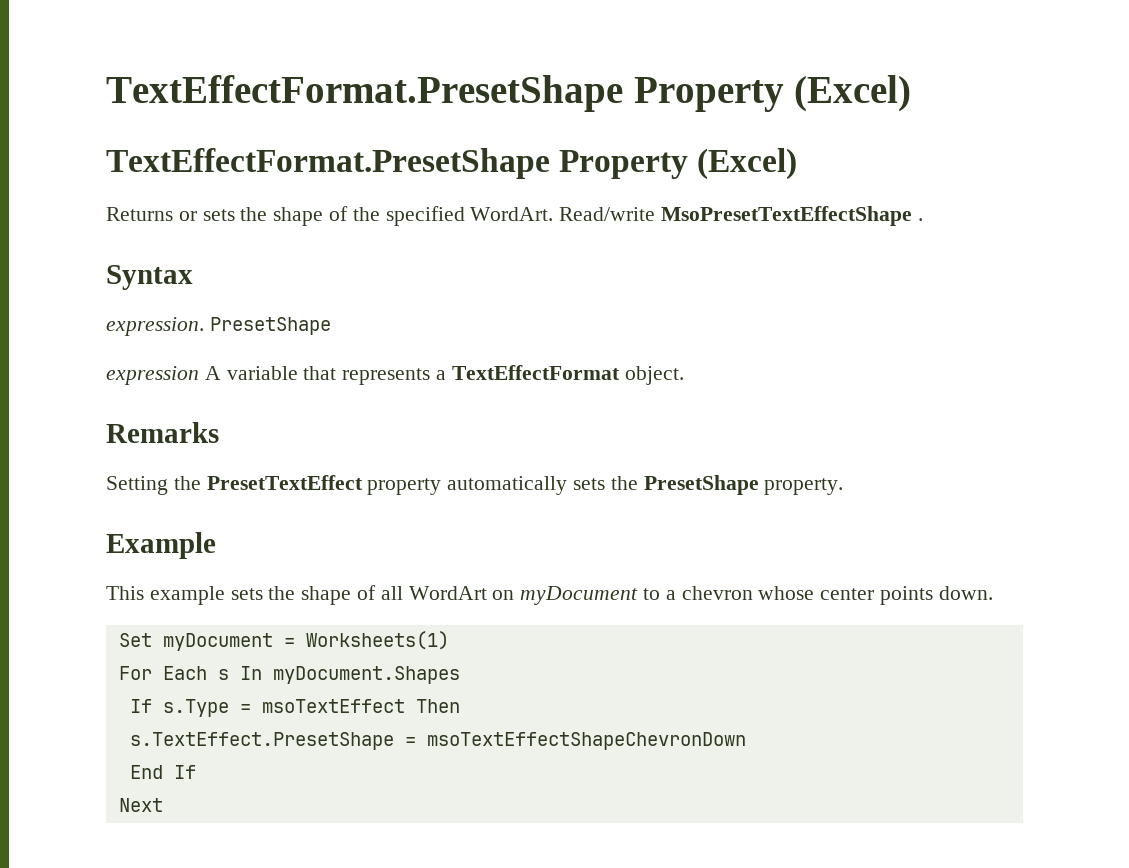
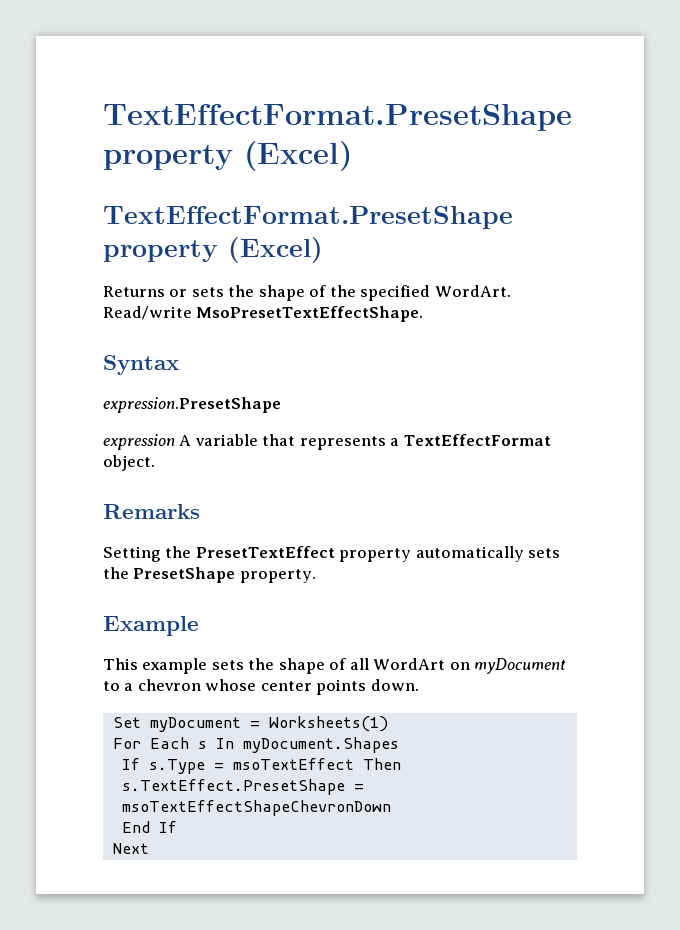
[106,75,784,112] TextEffectFormat.PresetShape Property -> [103,104,572,131] [103,145,233,170] TextEffectFormat.PresetShape property
[559,150,689,179] Property -> [103,240,218,262] property
[661,206,923,226] MsoPresetTextEffectShape . -> [196,306,424,322] MsoPresetTextEffectShape.
[106,317,331,336] expression. PresetShape -> [103,397,281,413] expression.PresetShape

